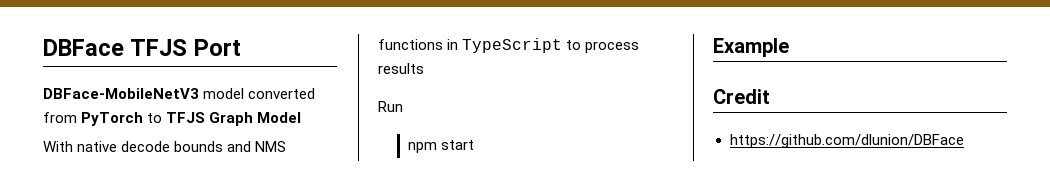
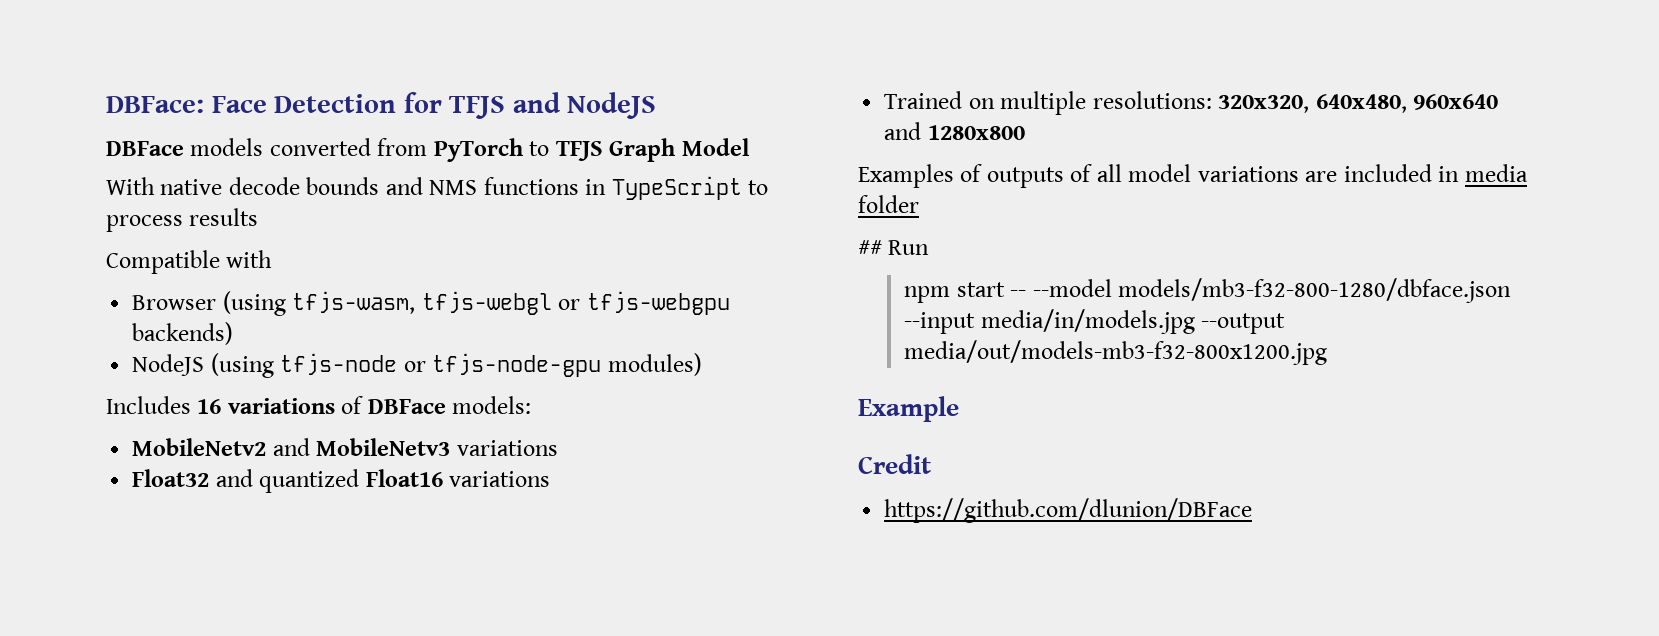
[43,39,241,56] [43,88,245,99] DBFace TFJS Port // DBFace-MobileNetV3 model -> [106,92,657,119] [106,138,264,156] DBFace: Face Detection for TFJS and NodeJS // DBFace models
[378,101,403,112] [407,140,475,153] Run // npm start -> [106,250,273,274] [132,291,730,316] [132,322,234,345] [132,353,702,378] [106,396,532,414] [132,438,558,456] [132,469,551,493] [884,91,1499,115] [884,122,1025,140] [858,164,1528,188] [858,195,919,213] [858,240,930,255] [904,278,1511,303] [904,309,1286,334] [904,340,1328,365] Compatible with // Browser (using tfjs-wasm, tfjs-webgl or tfjs-webgpu backends) // NodeJS (using tfjs-node or tfjs-node-gpu modules) // Includes 16 variations of DBFace models: // MobileNetv2 and MobileNetv3 variations // Float32 and quantized Float16 variations // Trained on multiple resolutions: 320x320, 640x480, 960x640 and 1280x800 // Examples of outputs of all model variations are included in media folder // ## Run // npm start -- --model models/mb3-f32-800-1280/dbface.json --input media/in/models.jpg --output media/out/models-mb3-f32-800x1200.jpg

